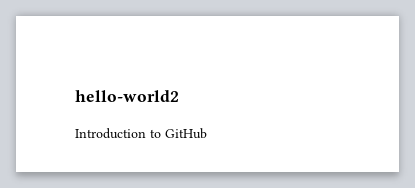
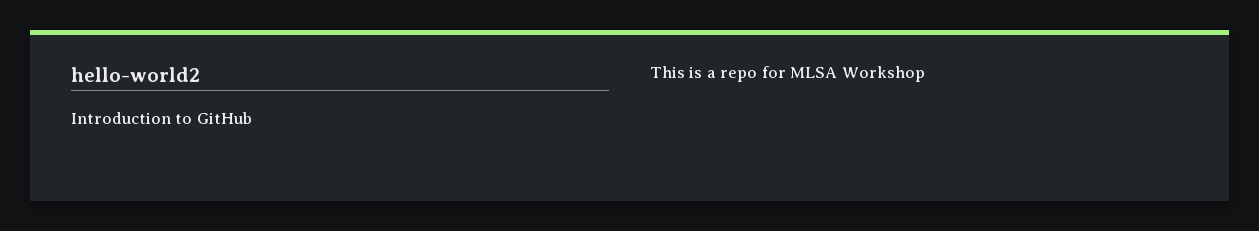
(207, 133) none -> [650,66,925,82] // This is a repo for MLSA Workshop

